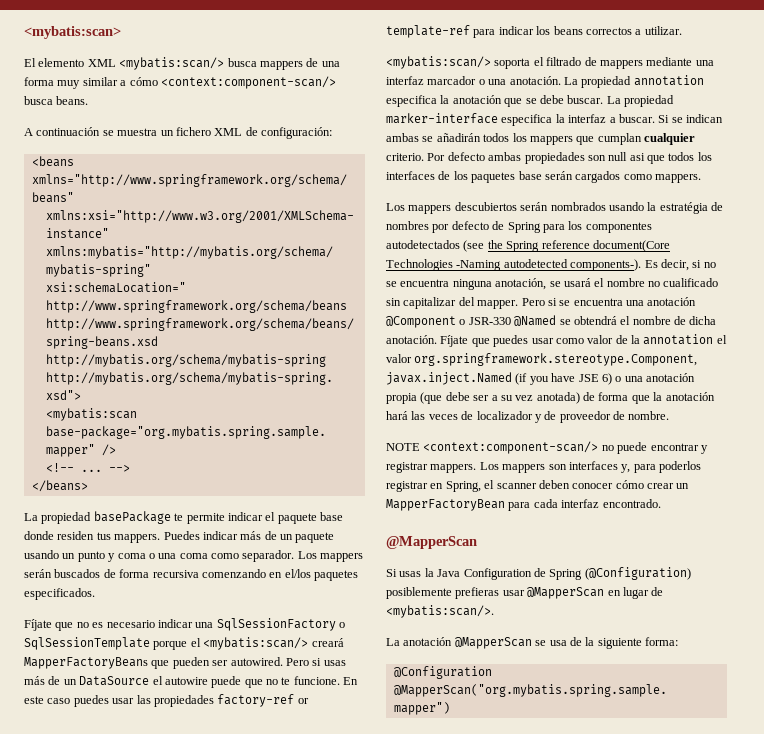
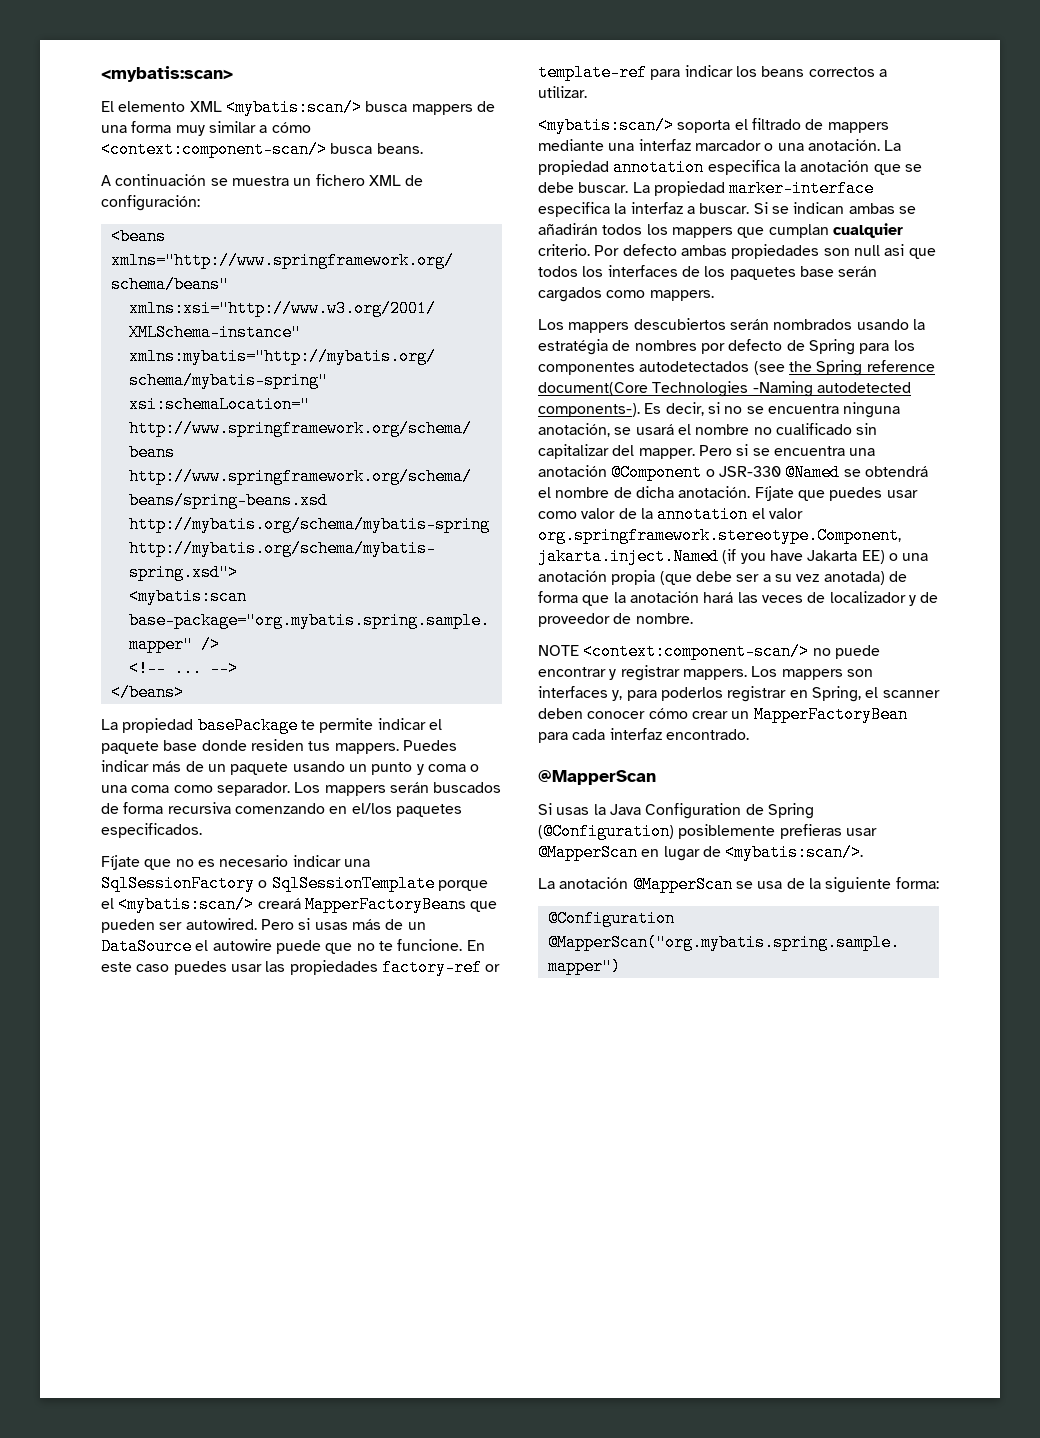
[386,372,512,385] javax.inject.Named -> [538,548,719,565] jakarta.inject.Named
[578,373,612,385] JSE 6) -> [807,550,885,564] Jakarta EE)

